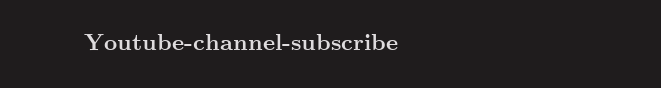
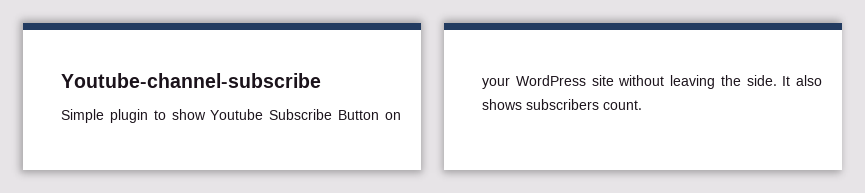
(398, 42) none -> [61,109,401,123] [482,75,822,89] [482,99,642,110] // Simple plugin to show Youtube Subscribe Button on your WordPress site without leaving the side. It also shows subscribers count.

